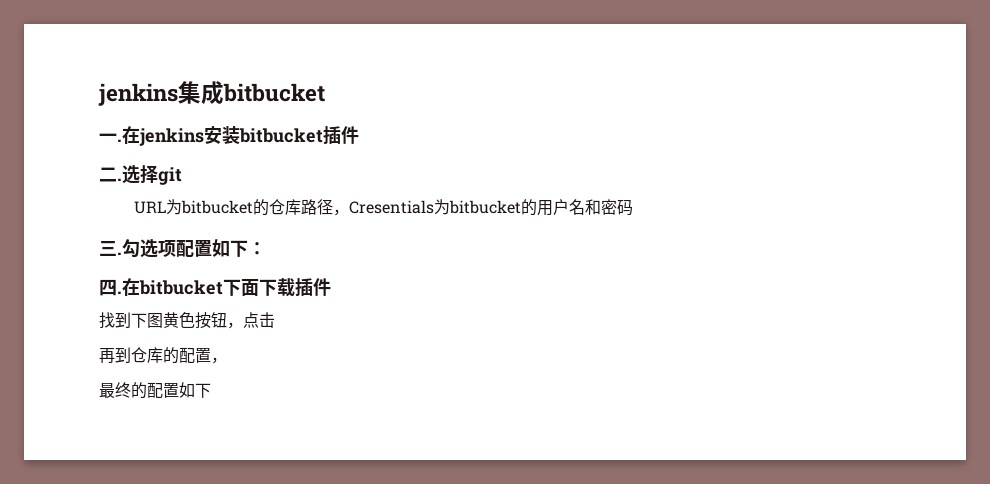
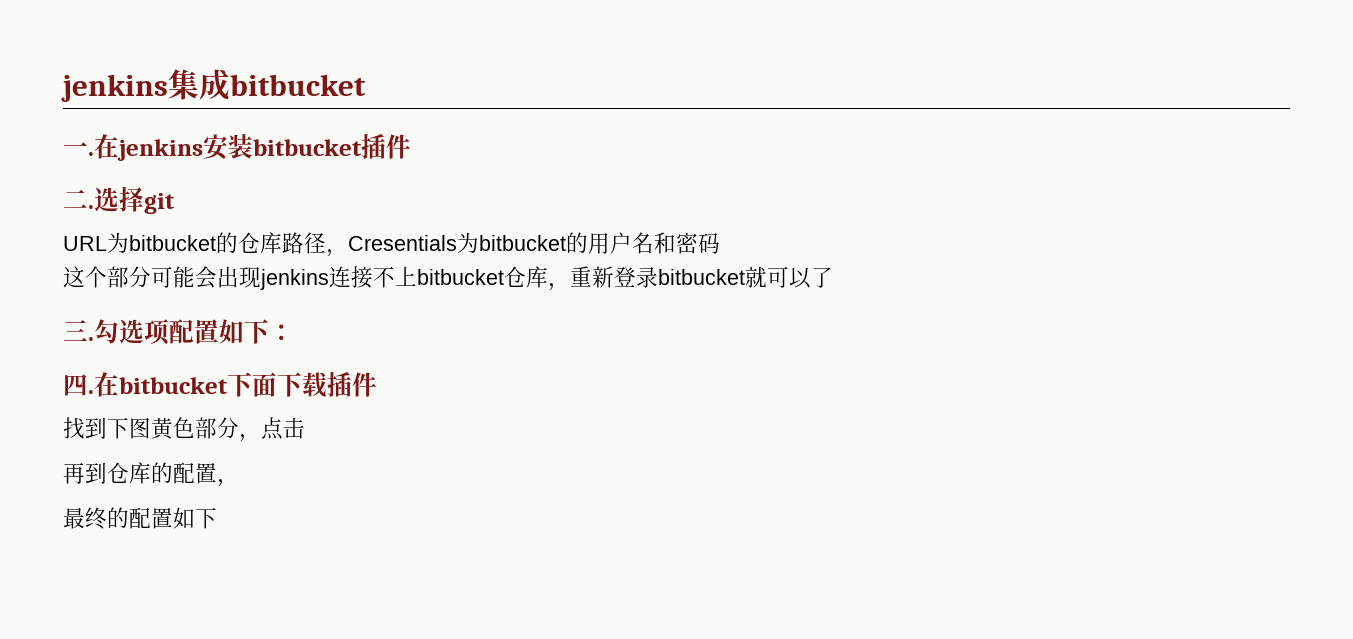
(633, 207) none -> [63,266,833,291] // 这个部分可能会出现jenkins连接不上bitbucket仓库，重新登录bitbucket就可以了
[195,312,227,329] 按钮 -> [195,417,239,439] 部分

